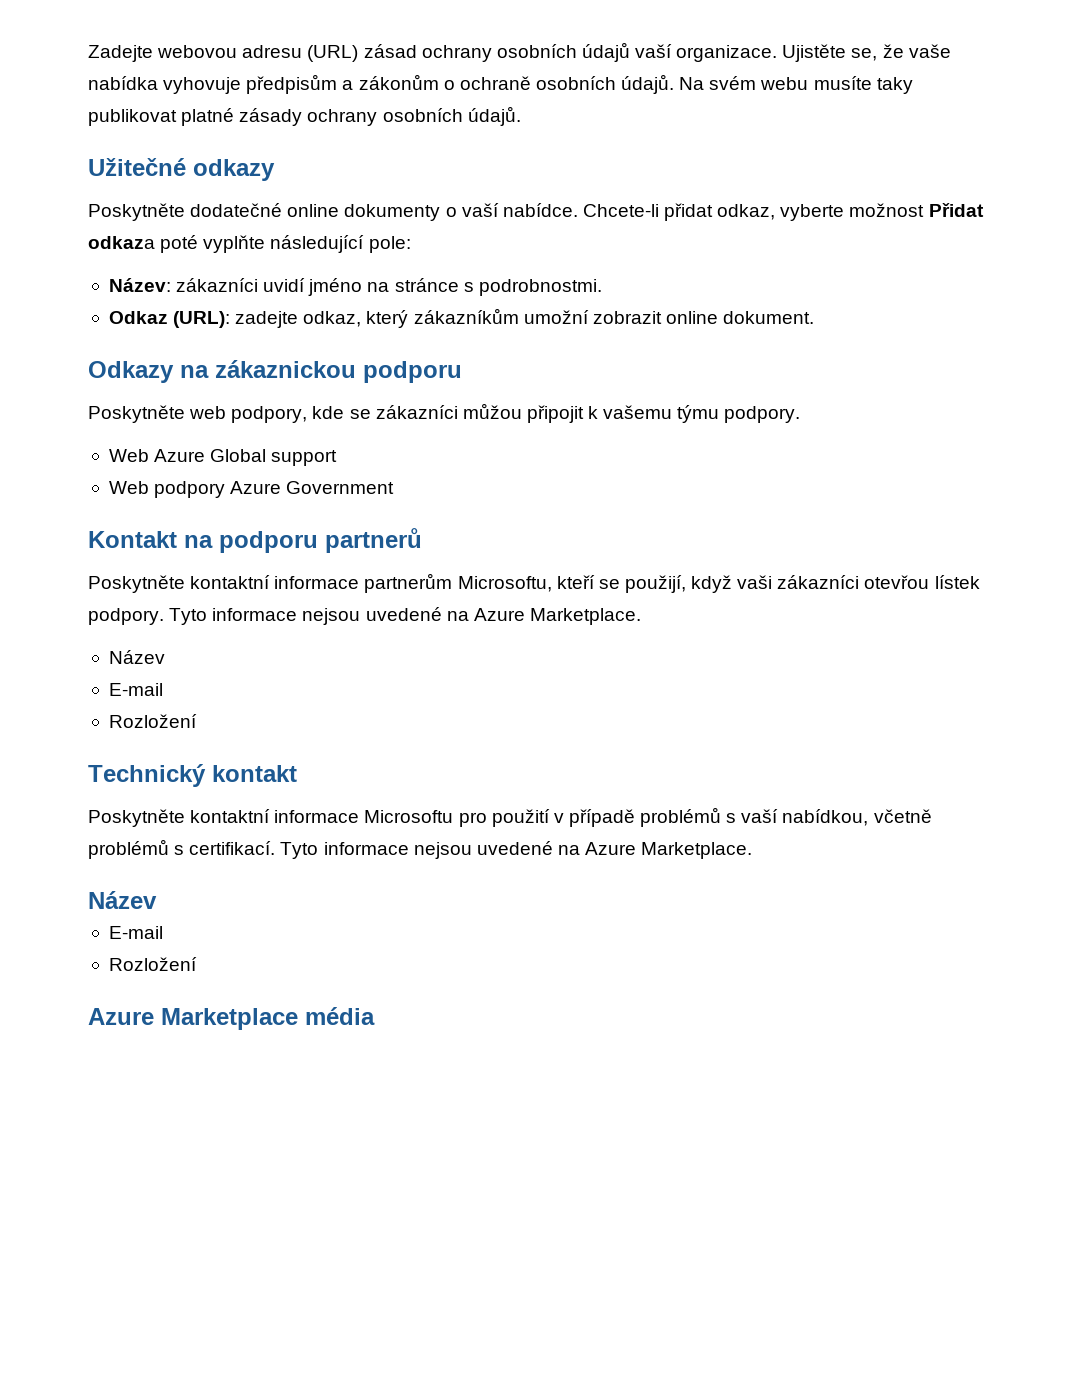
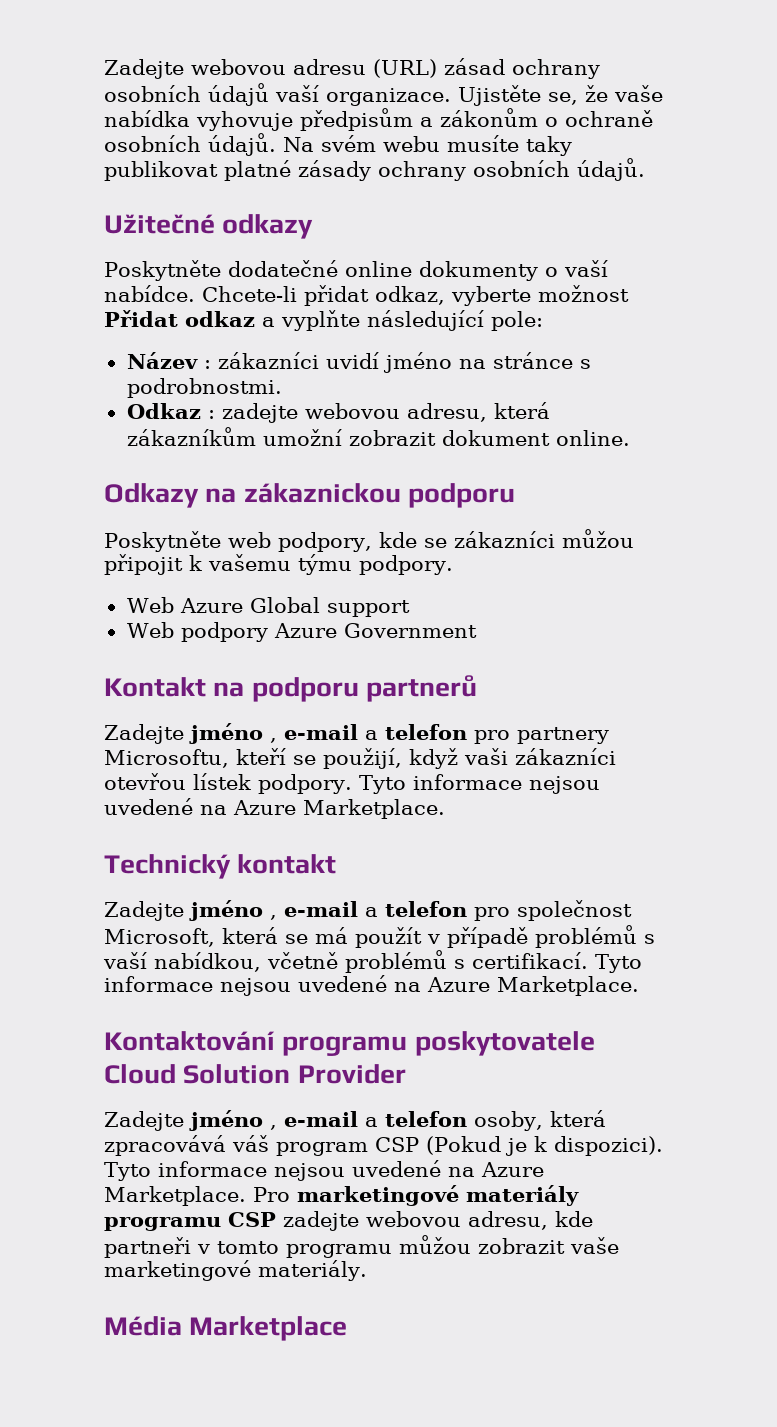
[88,235,199,253] odkaza poté -> [185,311,275,327] odkaz a
[108,278,171,292] Název: -> [126,352,211,369] Název :
[173,310,409,328] (URL): zadejte odkaz, který -> [207,402,550,423] : zadejte webovou adresu, která
[665,311,815,324] online dokument. -> [441,430,630,446] dokument online.
[88,573,453,593] Poskytněte kontaktní informace partnerům -> [104,723,609,744] Zadejte jméno , e-mail a telefon pro partnery
[108,650,165,664] [108,683,163,696] [108,714,197,728] // Název // E-mail // Rozložení -> (445, 809) none
[88,809,550,827] Poskytněte kontaktní informace Microsoftu pro použití -> [104,900,632,921] [104,927,422,948] Zadejte jméno , e-mail a telefon pro společnost Microsoft, která se má použít
[88,891,157,909] [108,926,163,939] [108,957,197,971] [88,1007,375,1030] Název // E-mail // Rozložení // Azure Marketplace média -> [104,1031,595,1056] [104,1064,406,1084] [104,1110,606,1131] [104,1135,663,1156] [104,1160,544,1181] [104,1185,579,1206] [104,1211,593,1231] [104,1235,619,1258] [104,1260,367,1281] [104,1316,348,1341] Kontaktování programu poskytovatele Cloud Solution Provider // Zadejte jméno , e-mail a telefon osoby, která zpracovává váš program CSP (Pokud je k dispozici). Tyto informace nejsou uvedené na Azure Marketplace. Pro marketingové materiály programu CSP zadejte webovou adresu, kde partneři v tomto programu můžou zobrazit vaše marketingové materiály. // Média Marketplace

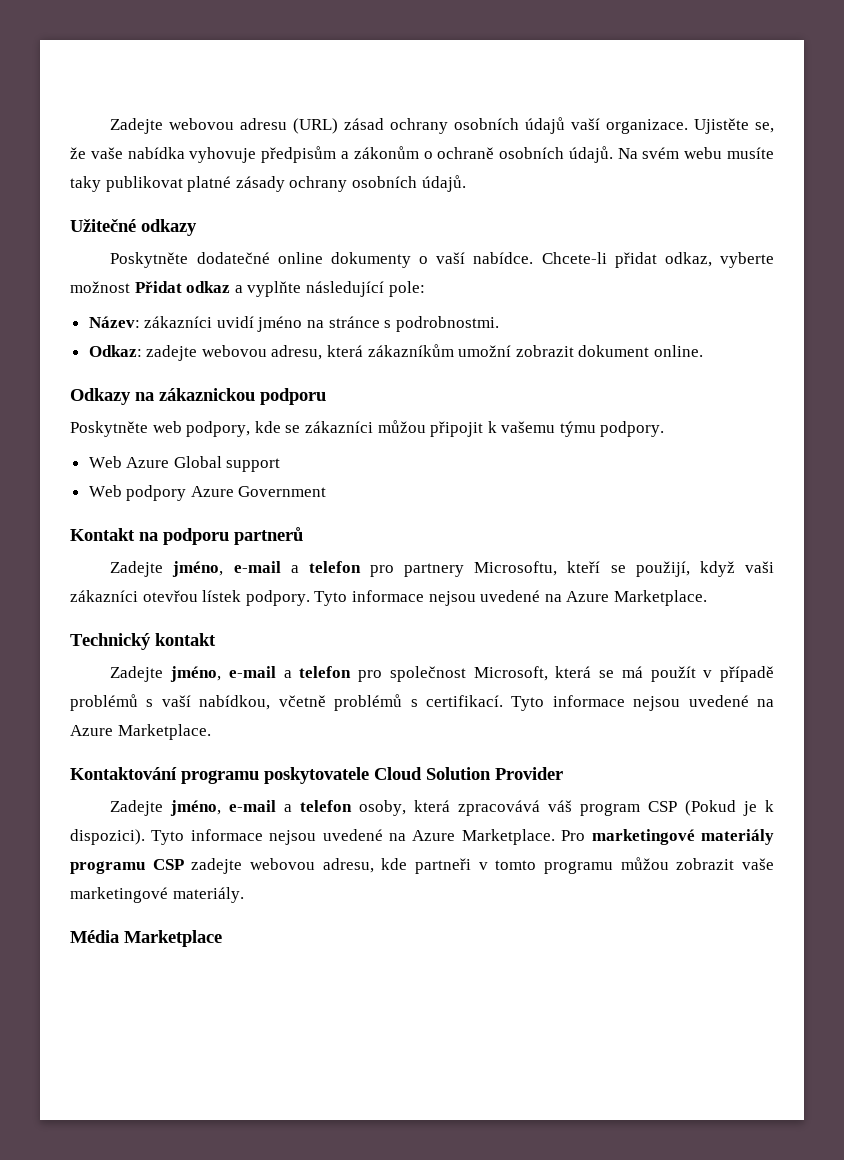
[126,352,211,369] Název : -> [88,316,140,328] Název:
[126,403,215,419] Odkaz : -> [88,345,142,357] Odkaz:
[189,723,277,744] jméno , -> [172,561,224,577] jméno,
[189,900,277,921] jméno , -> [170,666,222,682] jméno,
[189,1110,277,1131] jméno , -> [170,800,222,816] jméno,

